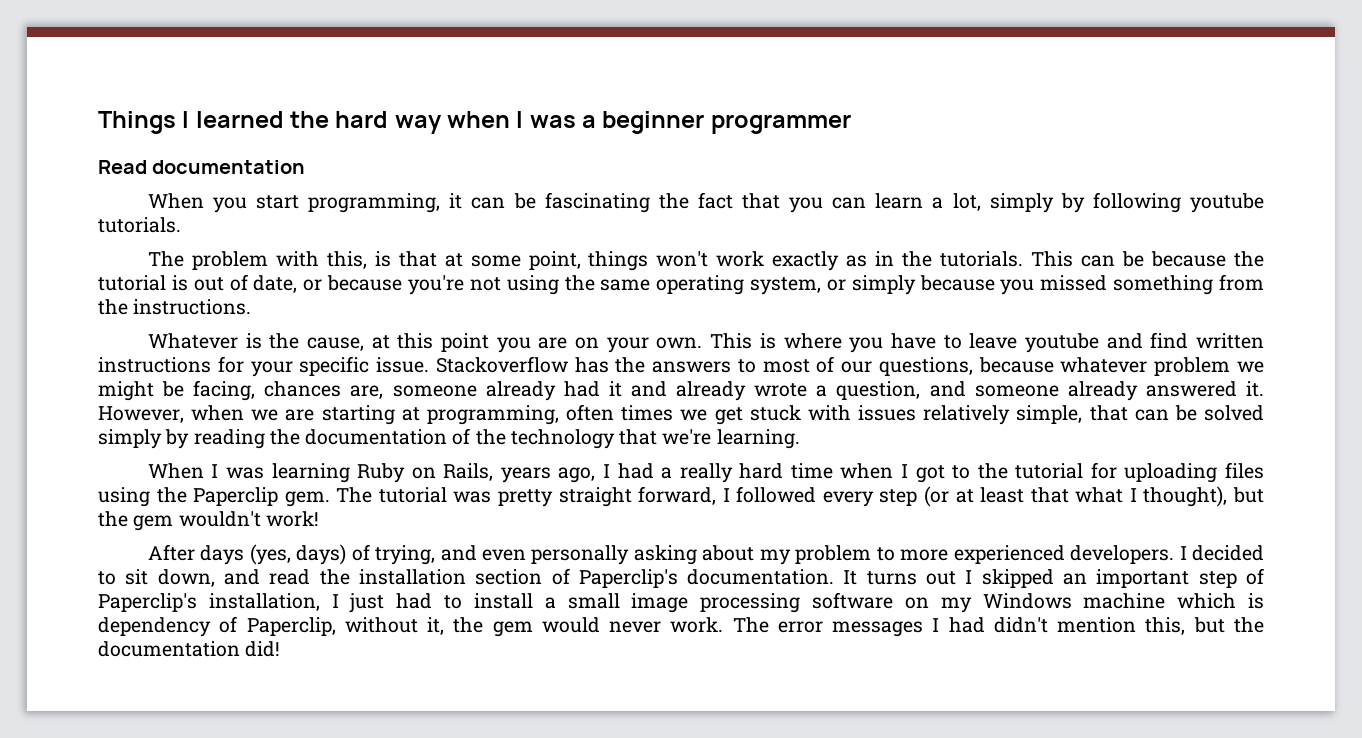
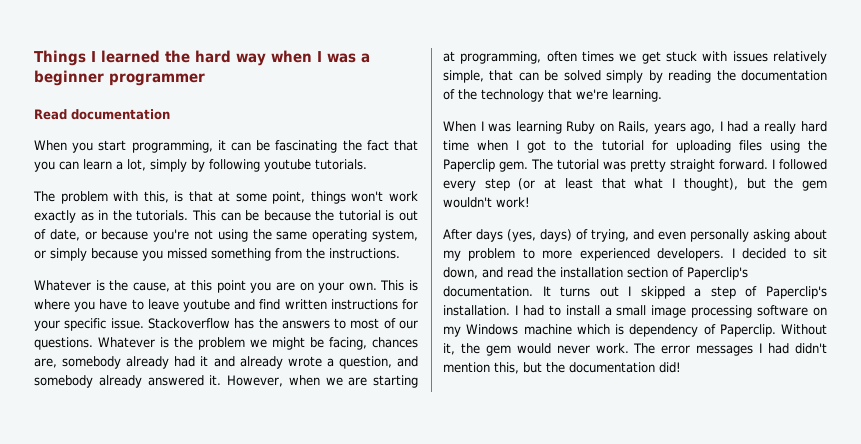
[878,357,1148,376] questions, because whatever -> [34,337,193,350] questions. Whatever is the
[392,385,477,397] someone -> [62,356,122,369] somebody
[974,385,1059,397] someone -> [34,375,93,388] somebody
[638,486,717,505] forward, -> [719,159,768,170] forward.
[1063,569,1190,588] an important -> [694,288,702,297] a
[208,593,385,613] installation, I just -> [443,305,518,316] installation. I
[246,617,418,636] Paperclip, without -> [719,324,827,337] Paperclip. Without

